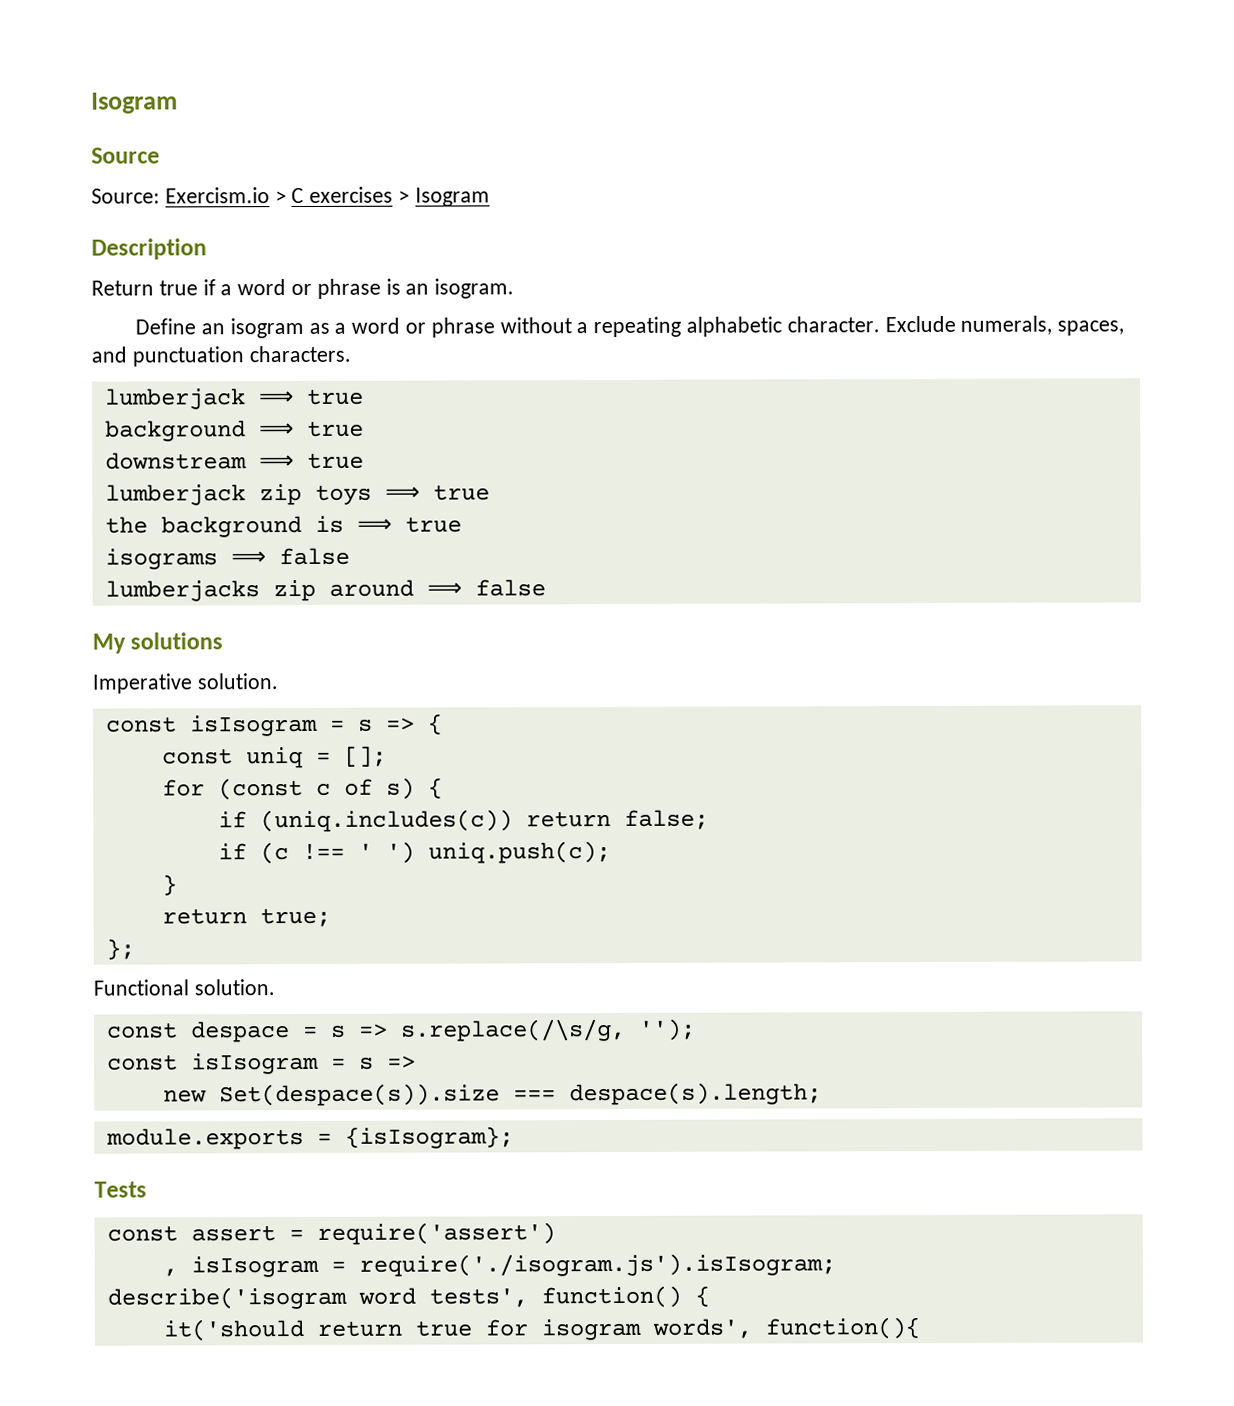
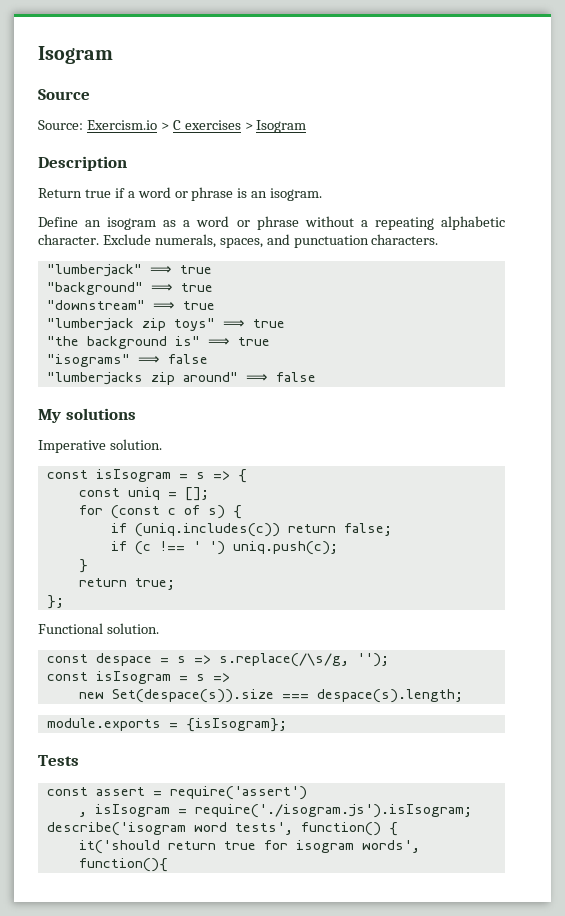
[104,388,364,410] [104,420,364,442] [104,452,364,470] [104,483,490,506] [104,515,462,538] [104,547,350,570] [104,579,414,602] lumberjack ⟹ true // background ⟹ true // downstream ⟹ true // lumberjack zip toys ⟹ true // the background is ⟹ true // isograms ⟹ false // lumberjacks zip around -> [46,264,212,277] [46,282,213,295] [46,300,215,310] [46,318,285,331] [46,336,270,349] [46,354,208,367] [46,372,238,385] "lumberjack" ⟹ true // "background" ⟹ true // "downstream" ⟹ true // "lumberjack zip toys" ⟹ true // "the background is" ⟹ true // "isograms" ⟹ false // "lumberjacks zip around"

